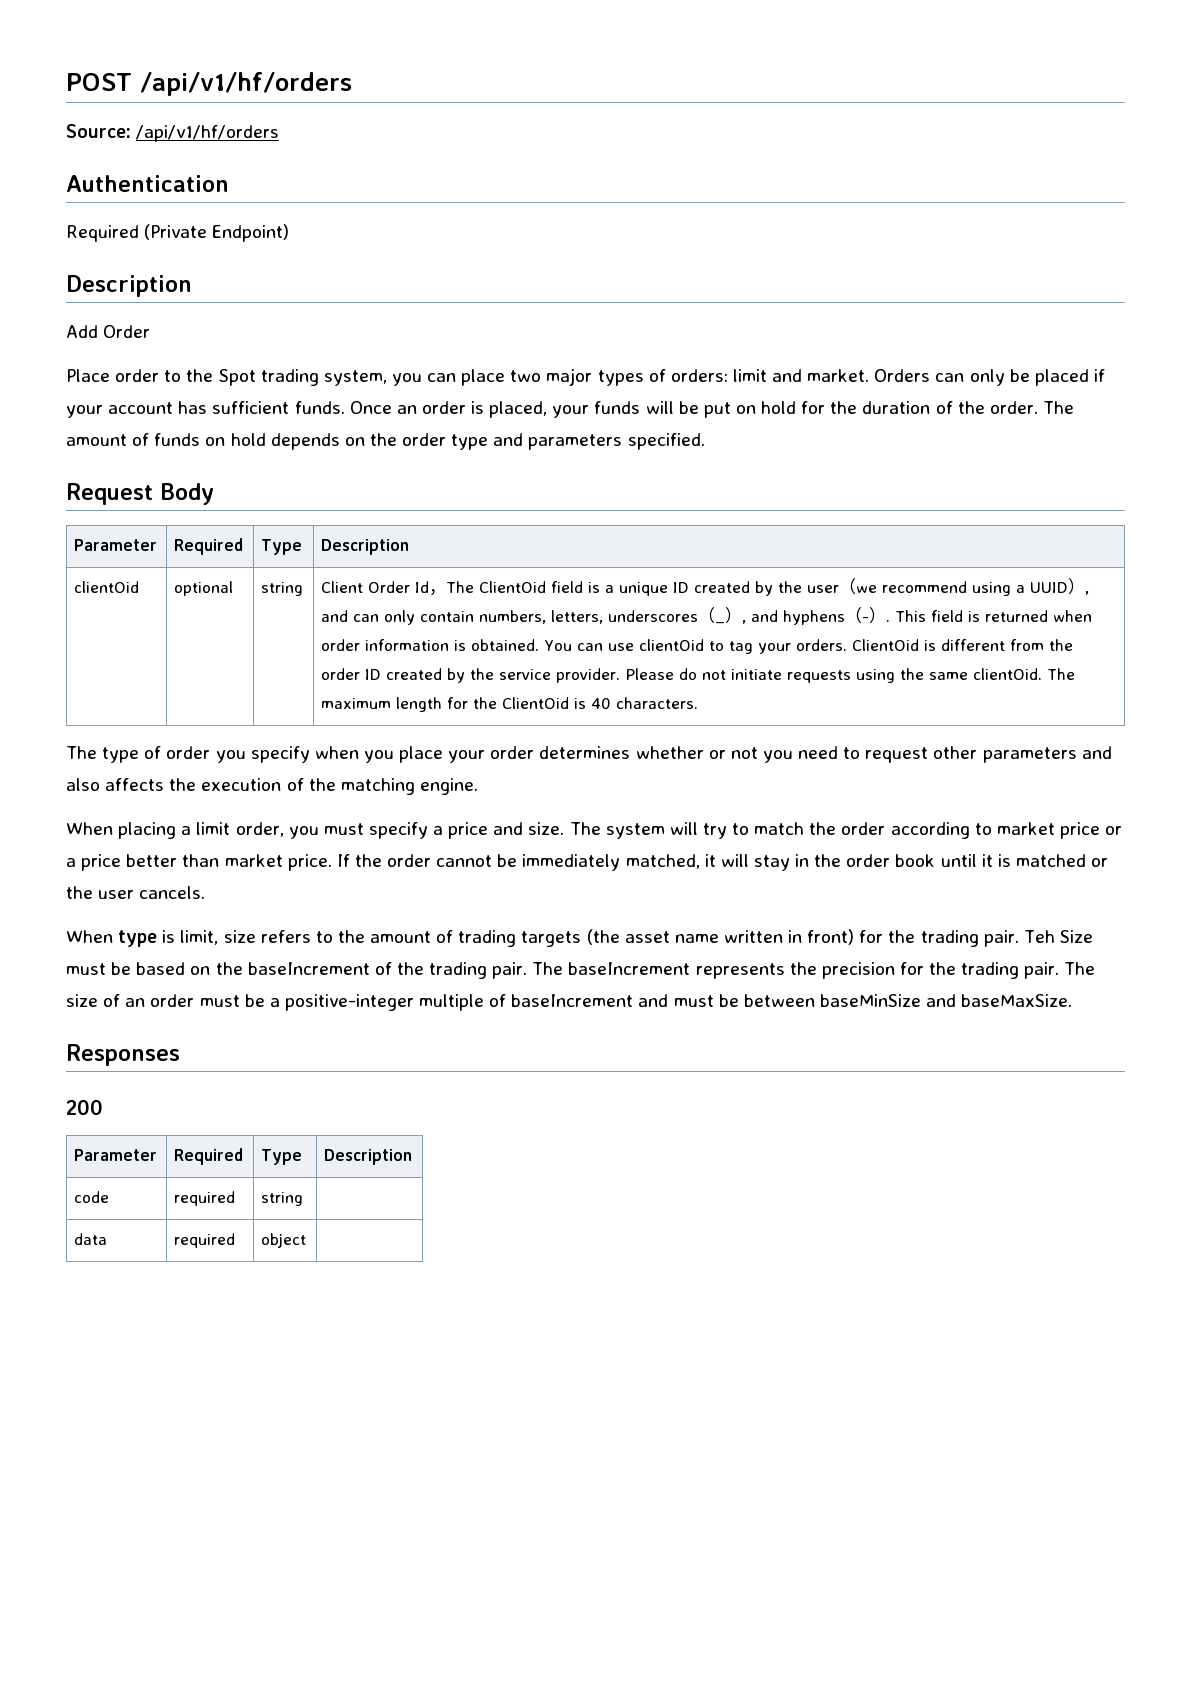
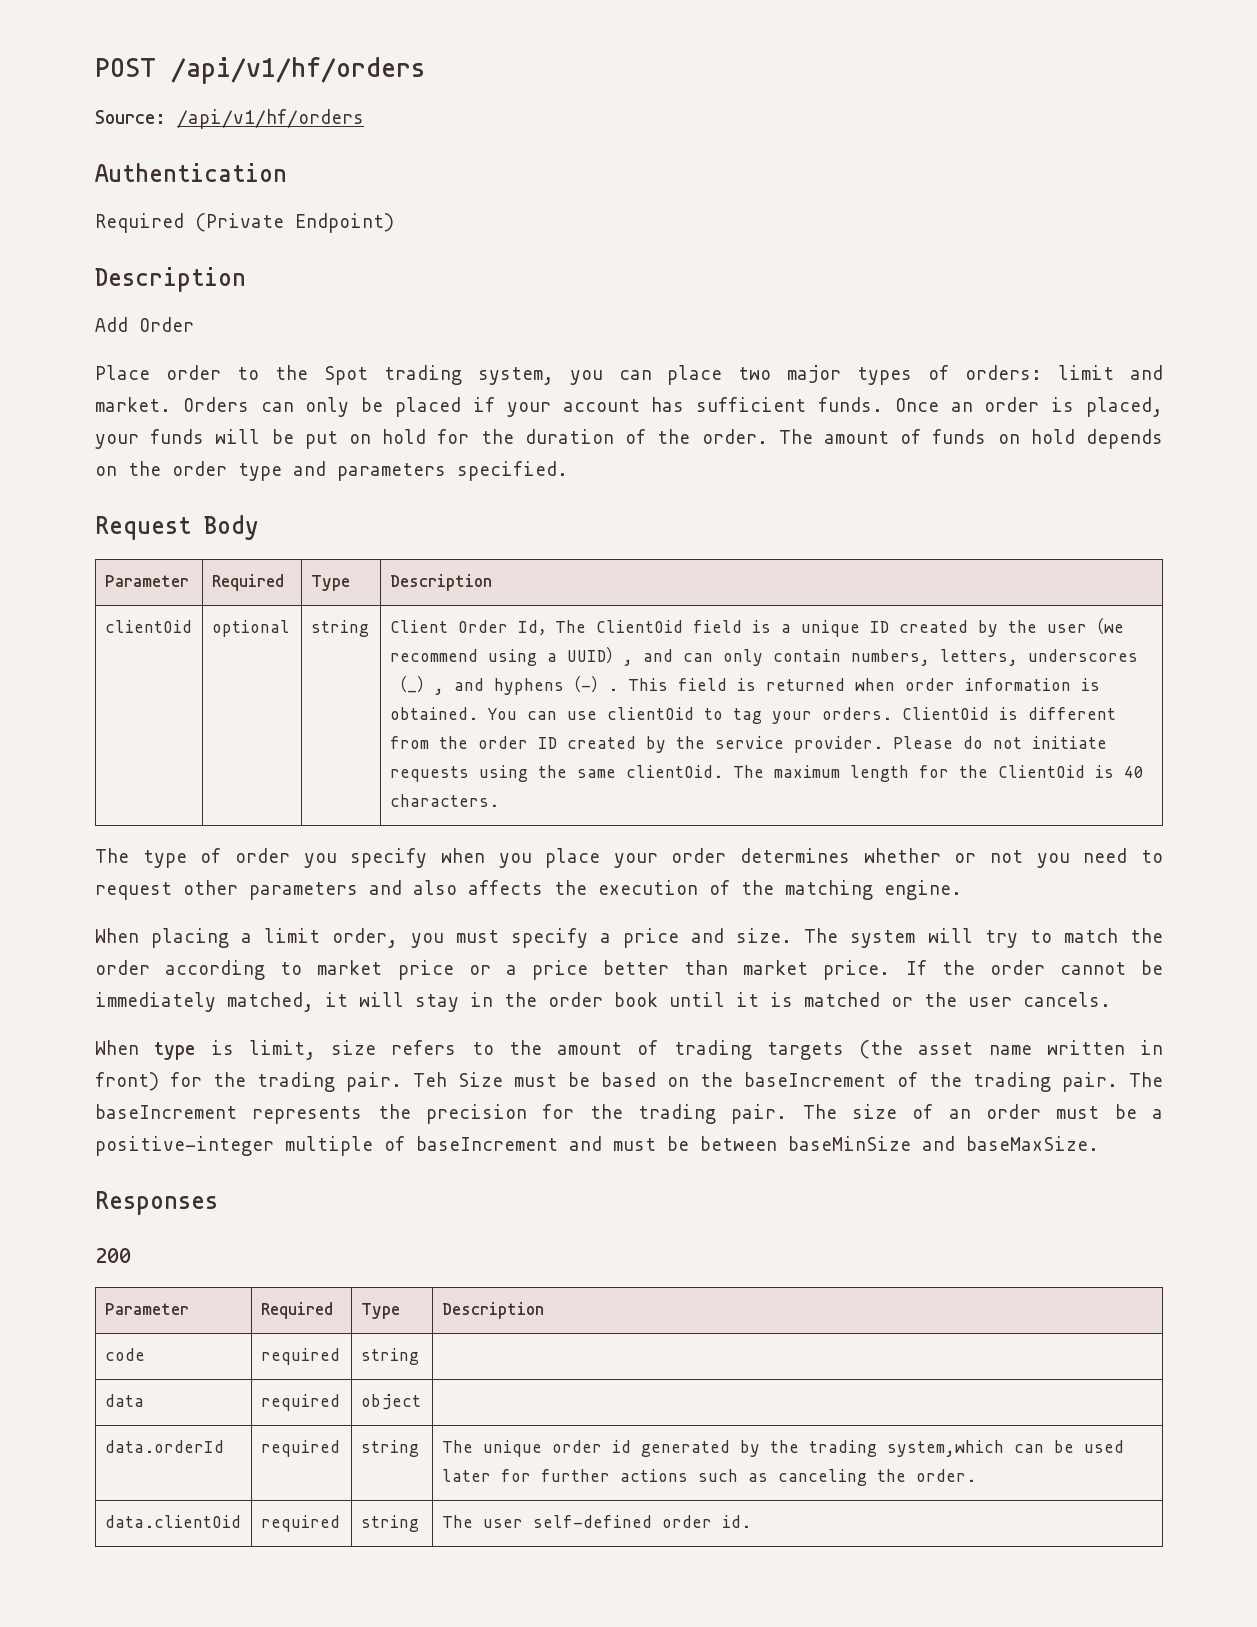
(307, 1240) none -> [104,1440,224,1453] [260,1440,340,1457] [360,1440,419,1457] [441,1440,1124,1457] [441,1469,976,1486] [104,1515,241,1528] [260,1515,340,1532] [360,1515,419,1532] [441,1515,751,1528] // data.orderId | required | string | The unique order id generated by the trading system,which can be used later for further actions such as canceling the order. // data.clientOid | required | string | The user self-defined order id.

